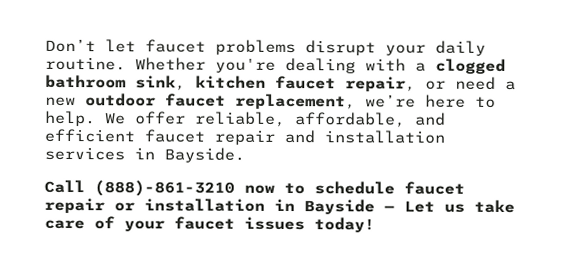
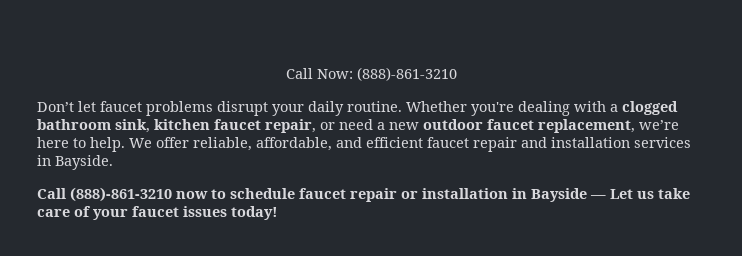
(45, 45) none -> [285,67,457,81] Call Now: (888)-861-3210 //

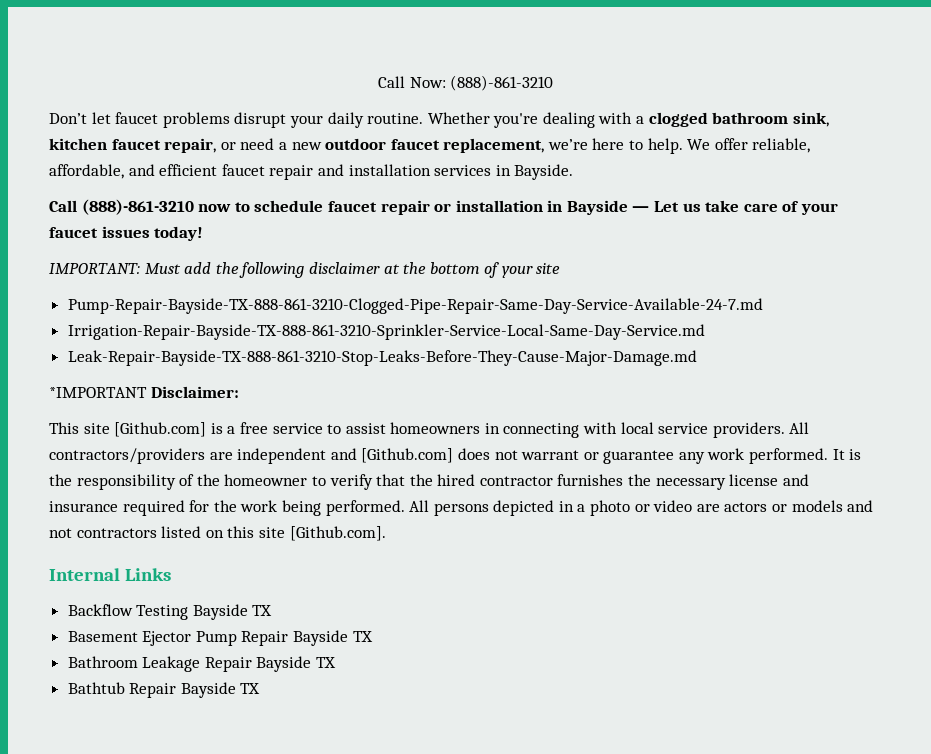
(278, 213) none -> [49,262,561,278] [67,298,763,314] [67,324,705,340] [67,350,697,366] [49,386,239,398] [49,422,810,438] [49,448,862,464] [49,474,809,490] [49,500,874,516] [49,526,386,541] [49,568,171,581] [67,604,273,620] [67,630,373,646] [67,656,337,672] [67,682,261,698] // IMPORTANT: Must add the following disclaimer at the bottom of your site // Pump-Repair-Bayside-TX-888-861-3210-Clogged-Pipe-Repair-Same-Day-Service-Available-24-7.md // Irrigation-Repair-Bayside-TX-888-861-3210-Sprinkler-Service-Local-Same-Day-Service.md // Leak-Repair-Bayside-TX-888-861-3210-Stop-Leaks-Before-They-Cause-Major-Damage.md // *IMPORTANT Disclaimer: // This site [Github.com] is a free service to assist homeowners in connecting with local service providers. All contractors/providers are independent and [Github.com] does not warrant or guarantee any work performed. It is the responsibility of the homeowner to verify that the hired contractor furnishes the necessary license and insurance required for the work being performed. All persons depicted in a photo or video are actors or models and not contractors listed on this site [Github.com]. // Internal Links // Backflow Testing Bayside TX // Basement Ejector Pump Repair Bayside TX // Bathroom Leakage Repair Bayside TX // Bathtub Repair Bayside TX

